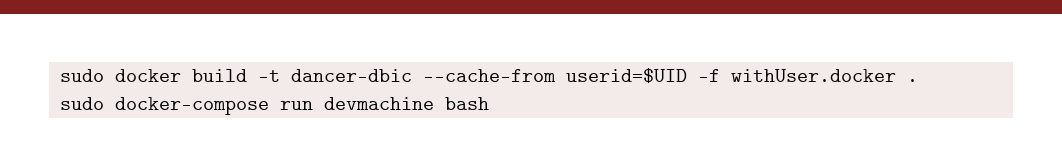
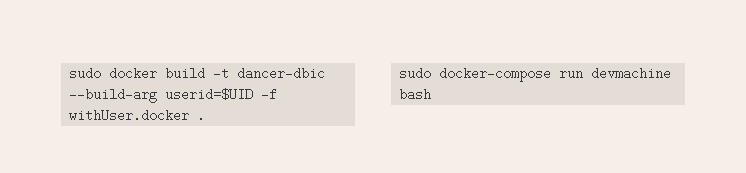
[422,69,556,82] --cache-from -> [69,88,158,103] --build-arg

